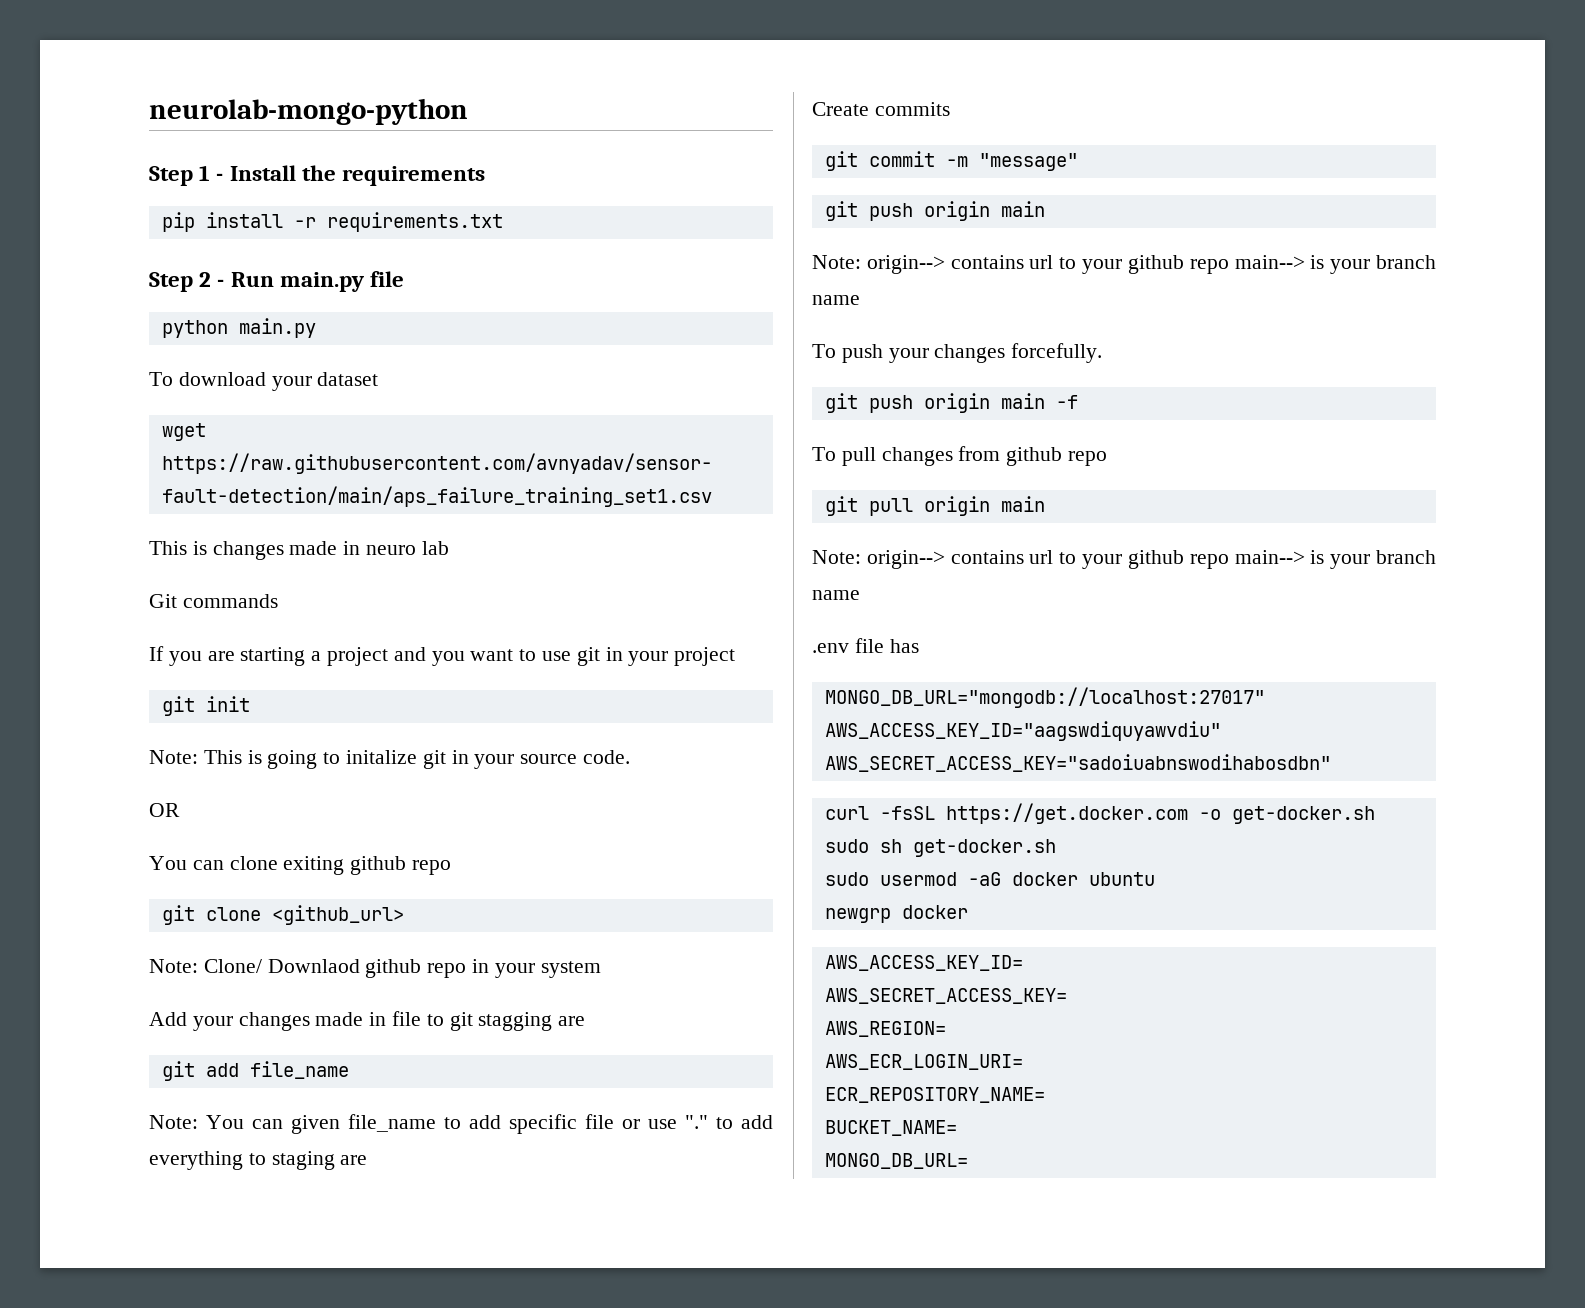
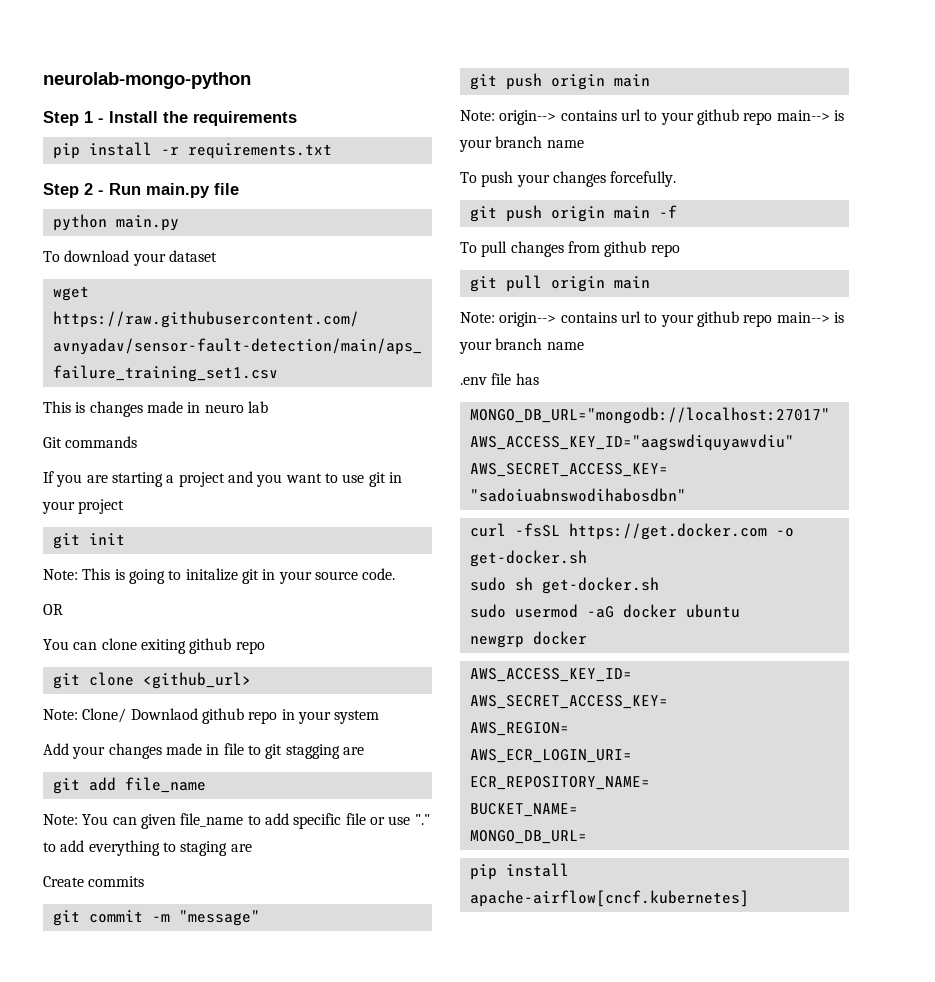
(968, 1161) none -> [469,863,569,880] [469,890,749,907] // pip install apache-airflow[cncf.kubernetes]

